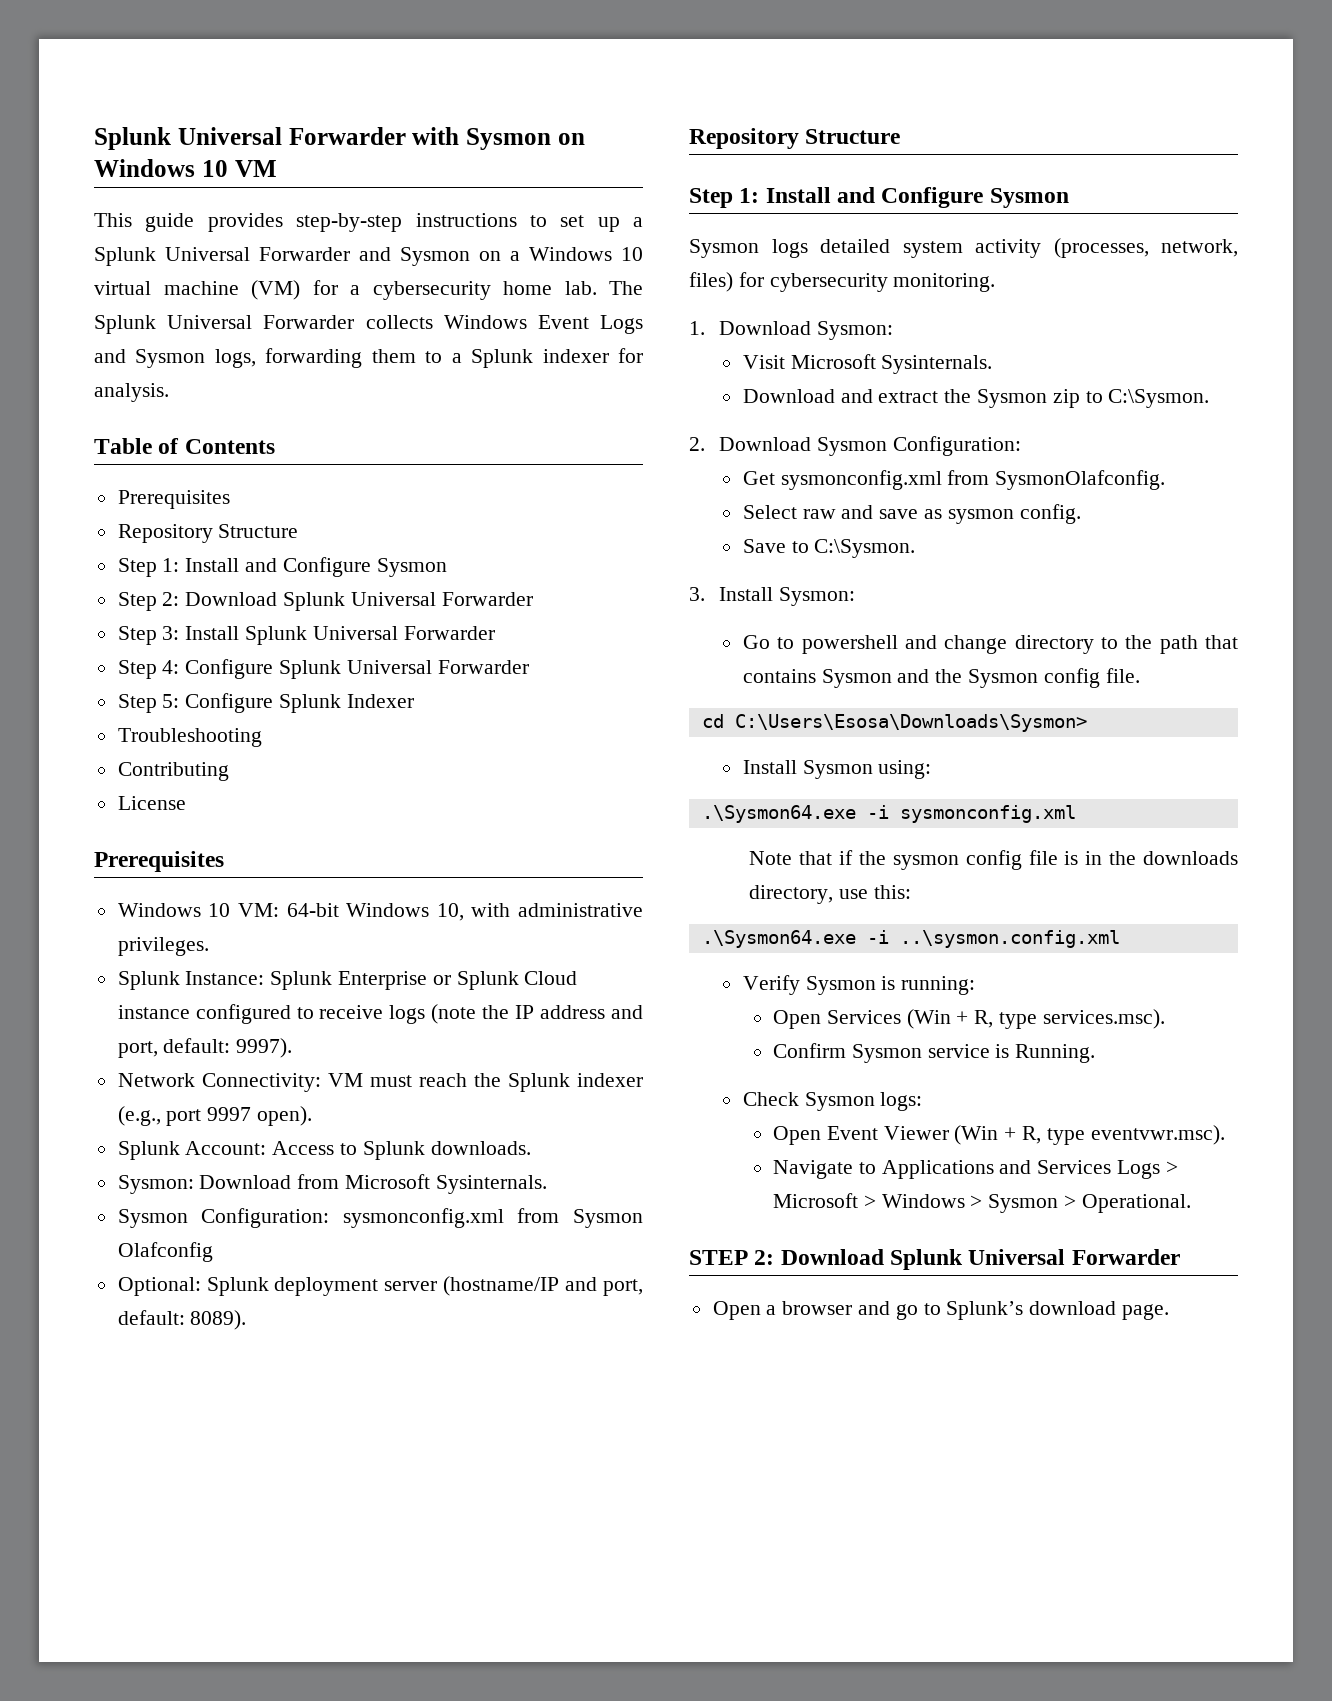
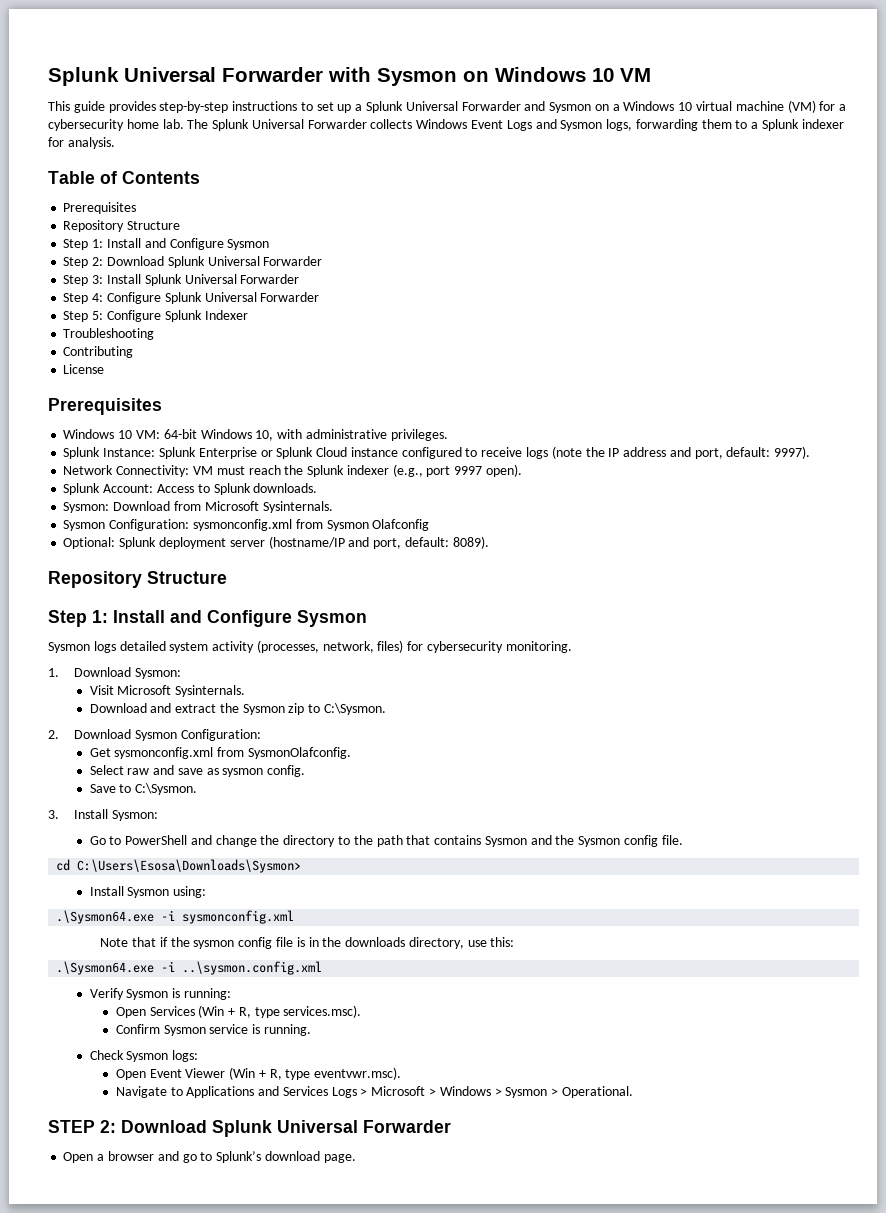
[801,635,898,654] powershell -> [125,835,188,845] PowerShell
(1008, 644) none -> [260,835,280,845] the
[1015,1044,1096,1063] Running. -> [263,1024,311,1036] running.

